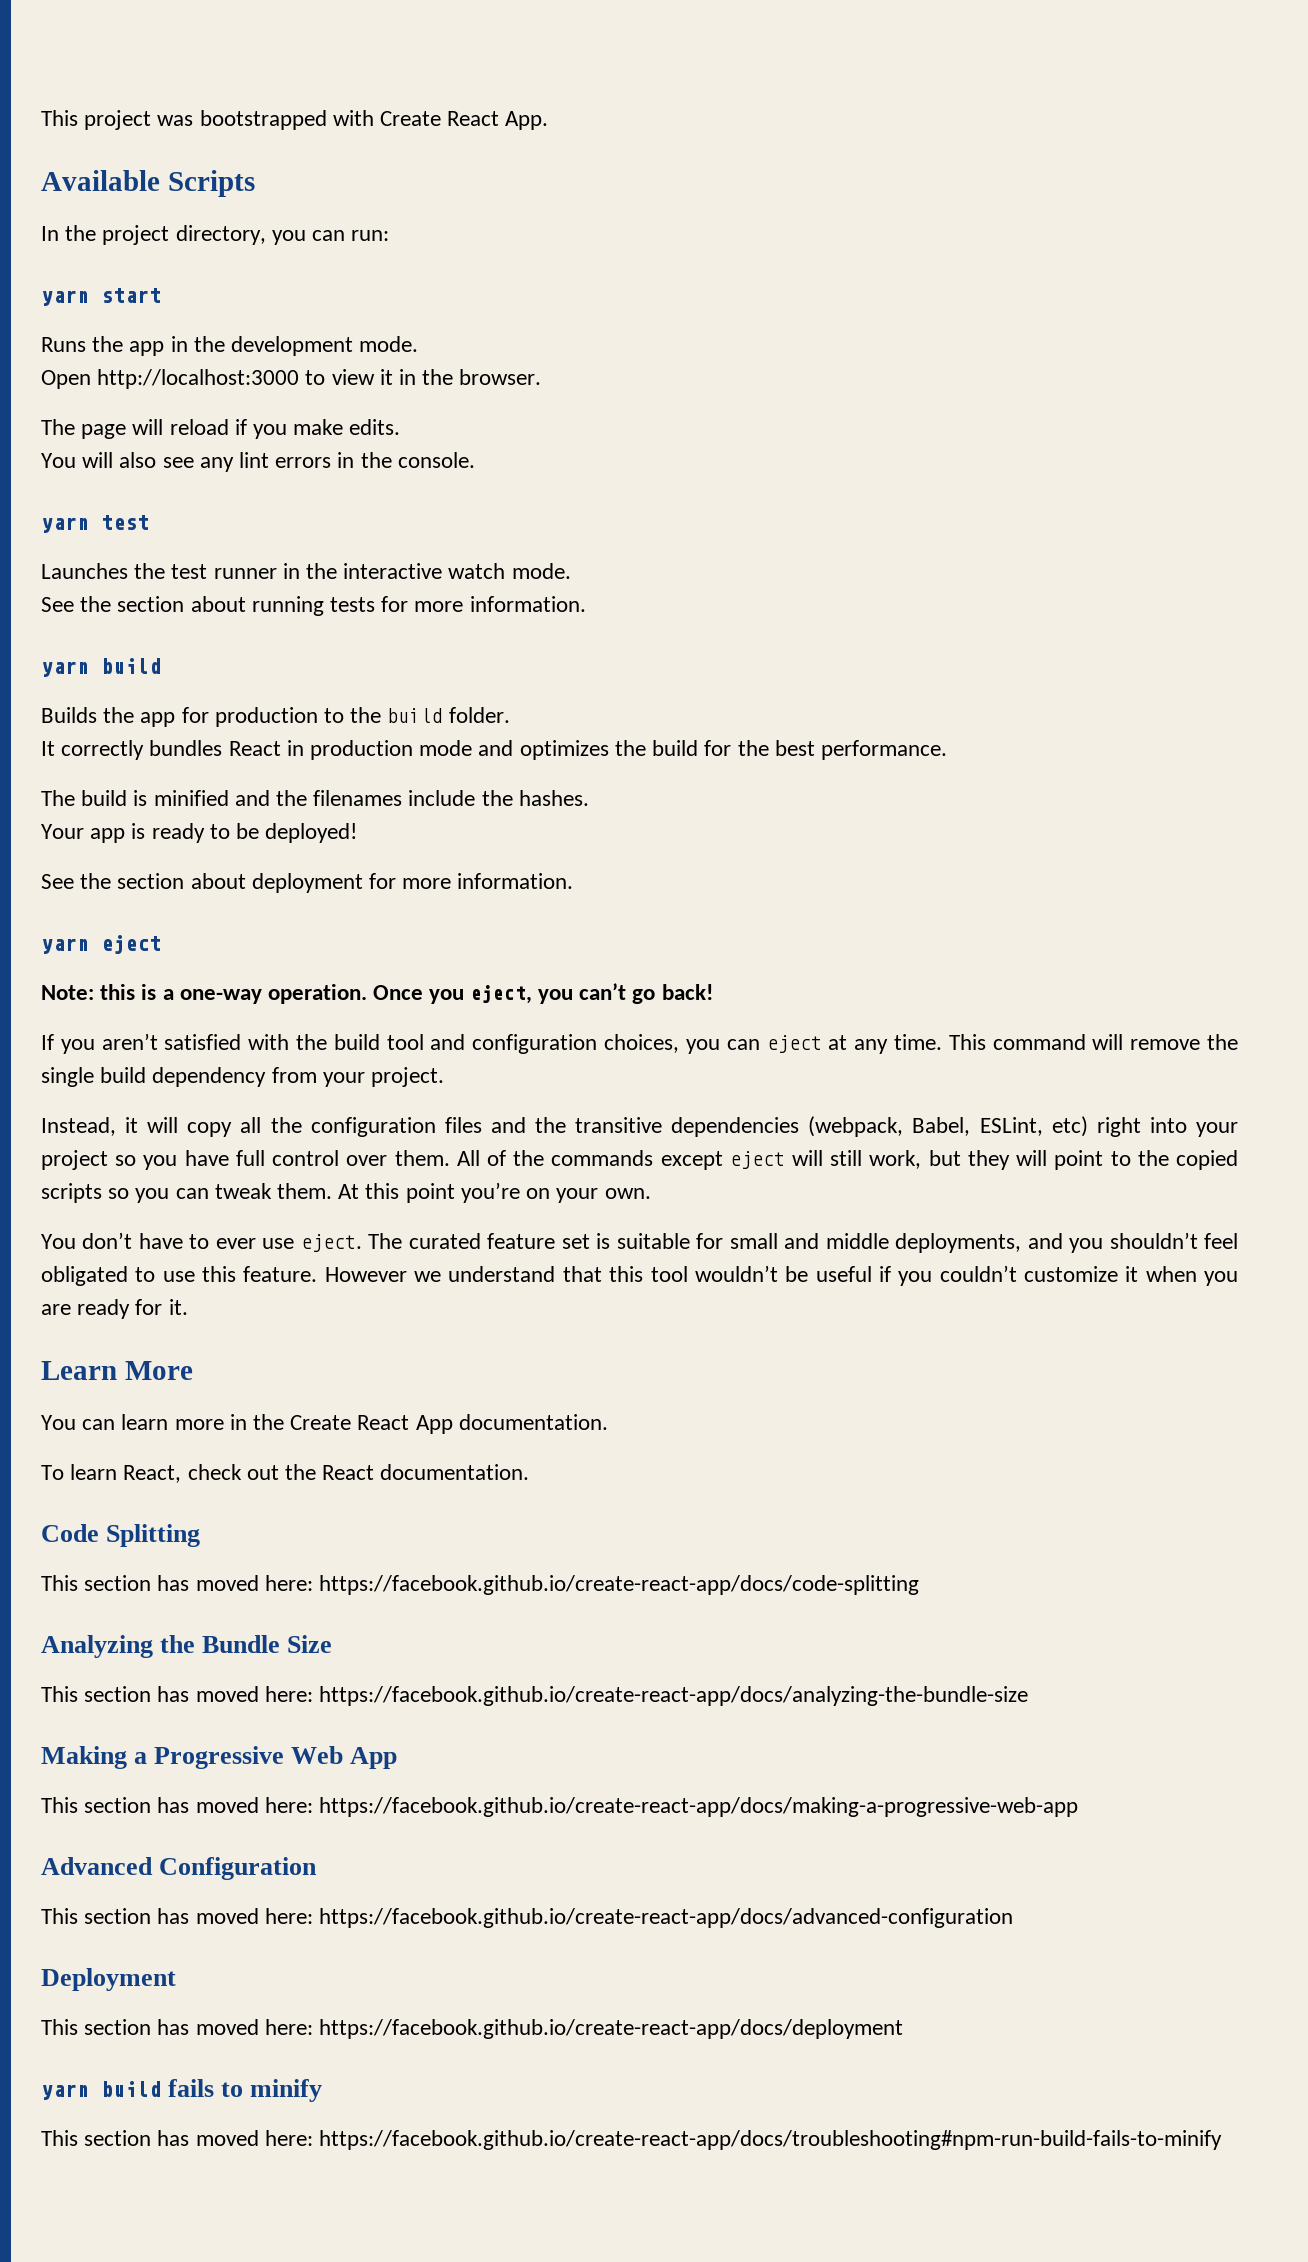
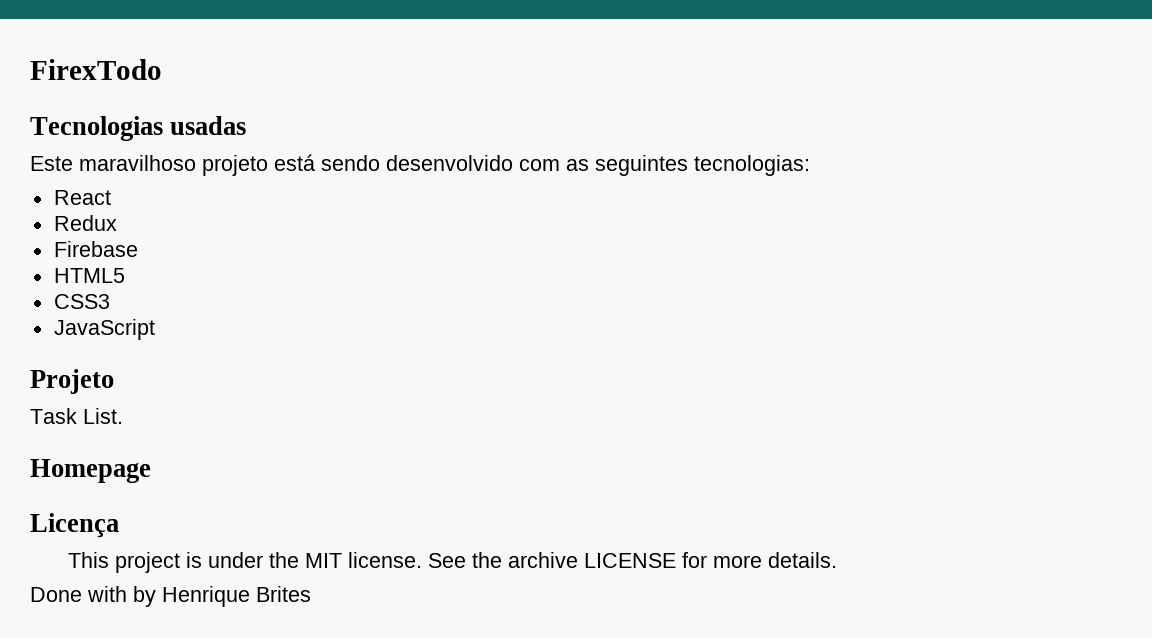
[41,110,549,130] [41,170,255,197] [41,225,390,245] [41,288,161,306] [41,336,419,356] [41,369,542,389] [41,419,401,439] [41,452,475,472] [41,515,149,533] [41,563,571,579] [41,596,586,616] [41,658,161,677] [41,707,510,727] [41,740,947,760] [41,790,589,806] [41,823,358,843] [41,873,574,893] [41,935,161,954] [41,983,713,1004] [41,1033,1239,1054] [41,1067,445,1087] [41,1116,1238,1137] [41,1150,1239,1170] [41,1182,651,1203] [41,1232,1238,1253] [41,1265,1238,1286] [41,1299,188,1319] [41,1361,193,1380] [41,1414,608,1434] [41,1464,530,1483] [41,1524,201,1547] [41,1575,920,1595] [41,1635,333,1658] [41,1686,1029,1706] [41,1746,398,1769] [41,1797,1079,1817] [41,1857,318,1880] [41,1908,1014,1928] [41,1968,176,1991] [41,2019,904,2039] [41,2079,323,2102] [41,2130,1223,2150] This project was bootstrapped with Create React App. // Available Scripts // In the project directory, you can run: // yarn start // Runs the app in the development mode. // Open http://localhost:3000 to view it in the browser. // The page will reload if you make edits. // You will also see any lint errors in the console. // yarn test // Launches the test runner in the interactive watch mode. // See the section about running tests for more information. // yarn build // Builds the app for production to the build folder. // It correctly bundles React in production mode and optimizes the build for the best performance. // The build is minified and the filenames include the hashes. // Your app is ready to be deployed! // See the section about deployment for more information. // yarn eject // Note: this is a one-way operation. Once you eject, you can’t go back! // If you aren’t satisfied with the build tool and configuration choices, you can eject at any time. This command will remove the single build dependency from your project. // Instead, it will copy all the configuration files and the transitive dependencies (webpack, Babel, ESLint, etc) right into your project so you have full control over them. All of the commands except eject will still work, but they will point to the copied scripts so you can tweak them. At this point you’re on your own. // You don’t have to ever use eject. The curated feature set is suitable for small and middle deployments, and you shouldn’t feel obligated to use this feature. However we understand that this tool wouldn’t be useful if you couldn’t customize it when you are ready for it. // Learn More // You can learn more in the Create React App documentation. // To learn React, check out the React documentation. // Code Splitting // This section has moved here: https://facebook.github.io/create-react-app/docs/code-splitting // Analyzing the Bundle Size // This section has moved here: https://facebook.github.io/create-react-app/docs/analyzing-the-bundle-size // Making a Progressive Web App // This section has moved here: https://facebook.github.io/create-react-app/docs/making-a-progressive-web-app // Advanced Configuration // This section has moved here: https://facebook.github.io/create-react-app/docs/advanced-configuration // Deployment // This section has moved here: https://facebook.github.io/create-react-app/docs/deployment // yarn build fails to minify // This section has moved here: https://facebook.github.io/create-react-app/docs/troubleshooting#npm-run-build-fails-to-minify -> [30,59,162,80] [30,116,247,141] [30,154,810,176] [53,190,111,205] [53,215,117,231] [53,241,138,257] [53,268,125,283] [53,294,110,309] [53,319,155,340] [30,369,114,394] [30,408,123,424] [30,459,151,483] [30,513,119,538] [67,552,837,573] [30,586,311,607] FirexTodo // Tecnologias usadas // Este maravilhoso projeto está sendo desenvolvido com as seguintes tecnologias: // React // Redux // Firebase // HTML5 // CSS3 // JavaScript // Projeto // Task List. // Homepage // Licença // This project is under the MIT license. See the archive LICENSE for more details. // Done with by Henrique Brites

